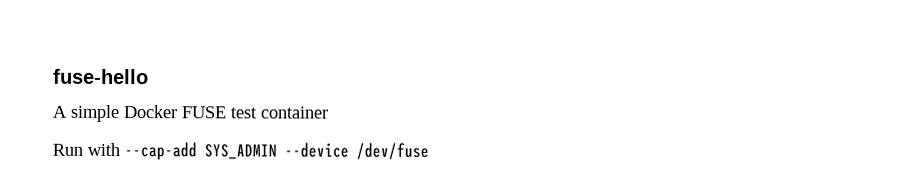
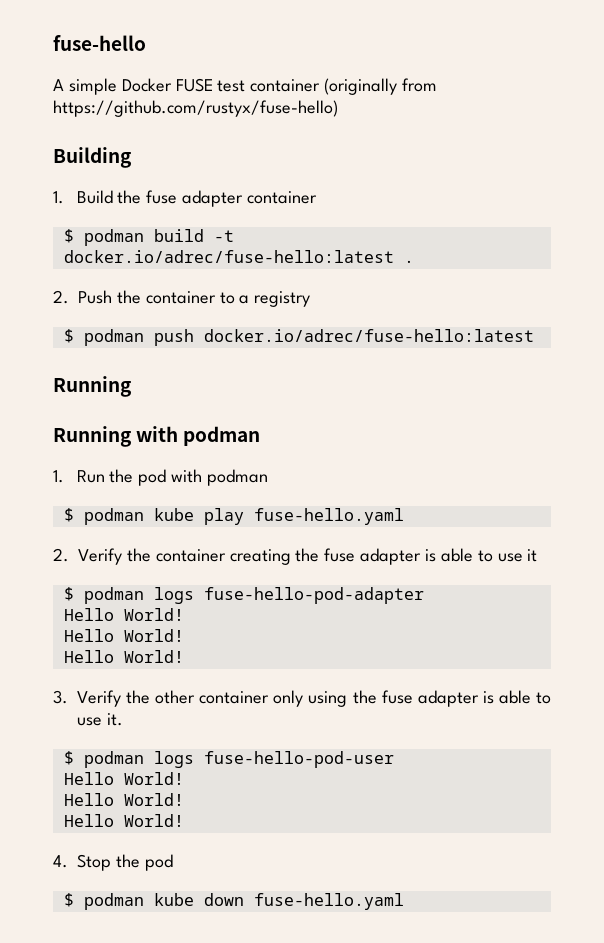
[52,142,429,161] // Run with --cap-add SYS_ADMIN --device /dev/fuse -> [324,78,438,95] [53,100,338,117] [53,147,132,168] [53,190,318,207] [63,229,234,246] [63,250,414,263] [53,290,311,307] [63,329,534,346] [53,376,132,397] [53,426,261,447] [53,469,269,486] [63,508,404,525] [53,548,538,565] [63,587,424,604] [63,608,184,621] [63,629,184,642] [63,650,184,663] [53,690,552,707] [77,713,123,726] [63,751,394,768] [63,772,184,785] [63,793,184,806] [63,814,184,827] [53,854,173,871] [63,893,404,910] (originally from https://github.com/rustyx/fuse-hello) // Building // 1. Build the fuse adapter container // $ podman build -t docker.io/adrec/fuse-hello:latest . // 2. Push the container to a registry // $ podman push docker.io/adrec/fuse-hello:latest // Running // Running with podman // 1. Run the pod with podman // $ podman kube play fuse-hello.yaml // 2. Verify the container creating the fuse adapter is able to use it // $ podman logs fuse-hello-pod-adapter // Hello World! // Hello World! // Hello World! // 3. Verify the other container only using the fuse adapter is able to use it. // $ podman logs fuse-hello-pod-user // Hello World! // Hello World! // Hello World! // 4. Stop the pod // $ podman kube down fuse-hello.yaml

